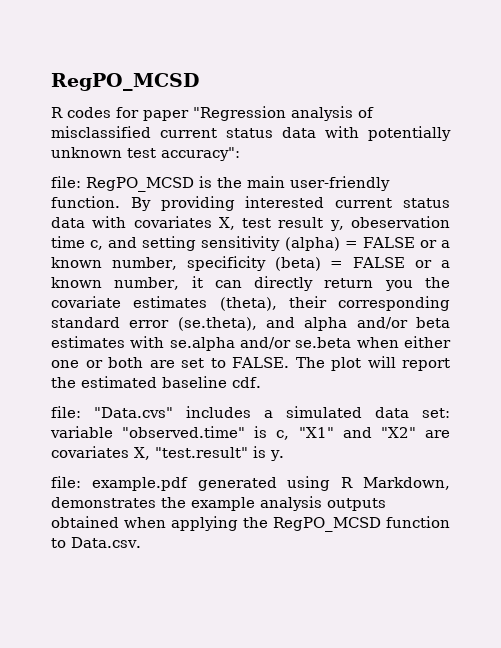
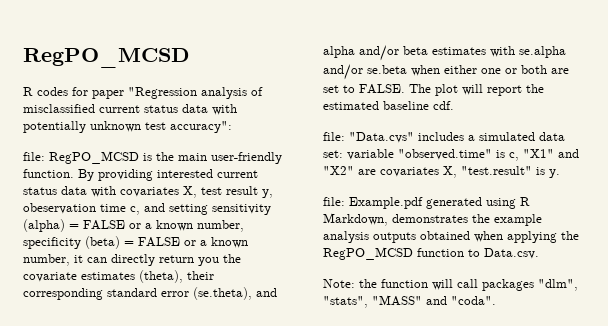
[91,477,188,491] example.pdf -> [349,197,423,209] Example.pdf
(141, 542) none -> [323,279,578,291] [323,295,496,308] // Note: the function will call packages "dlm", "stats", "MASS" and "coda".

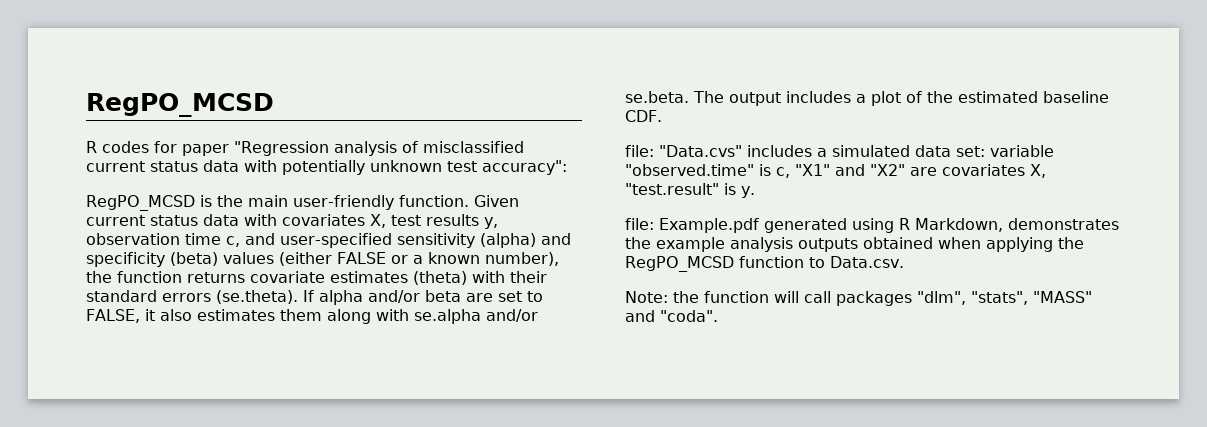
[23,152,45,161] file: -> (567, 167) none
[78,169,213,181] By providing interested -> [473,195,519,207] Given
[226,186,273,198] [23,203,96,214] result y, obeservation -> [426,214,498,229] [86,233,180,245] results y, observation
[169,204,208,215] setting -> [280,233,392,248] user-specified
[69,220,244,232] [23,236,248,249] [23,254,241,266] [23,270,214,283] [23,287,277,300] [323,45,566,61] [323,64,569,80] [323,84,522,96] = FALSE or a known number, specificity (beta) = FALSE or a known number, it can directly return you the covariate estimates (theta), their corresponding standard error (se.theta), and alpha and/or beta estimates with se.alpha and/or se.beta when either one or both are set to FALSE. The plot will report -> [540,233,571,245] [86,252,559,267] [86,271,547,285] [86,290,543,305] [86,309,538,324] [625,91,922,106] and specificity (beta) values (either FALSE or a known number), the function returns covariate estimates (theta) with their standard errors (se.theta). If alpha and/or beta are set to FALSE, it also estimates them along with se.alpha and/or se.beta. The output includes a plot of
[433,101,454,110] cdf. -> [625,110,662,122] CDF.

